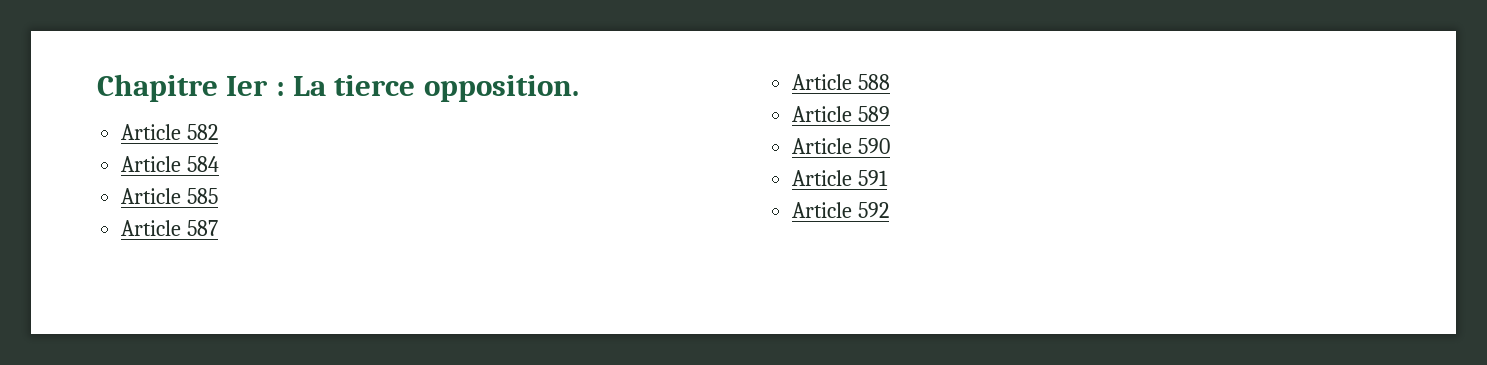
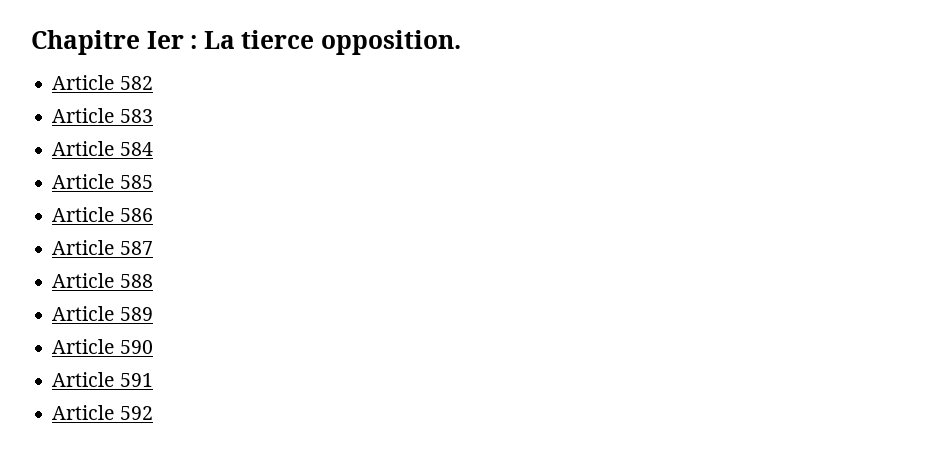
(219, 132) none -> [52,108,153,123] // Article 583
(219, 196) none -> [52,207,153,222] // Article 586

